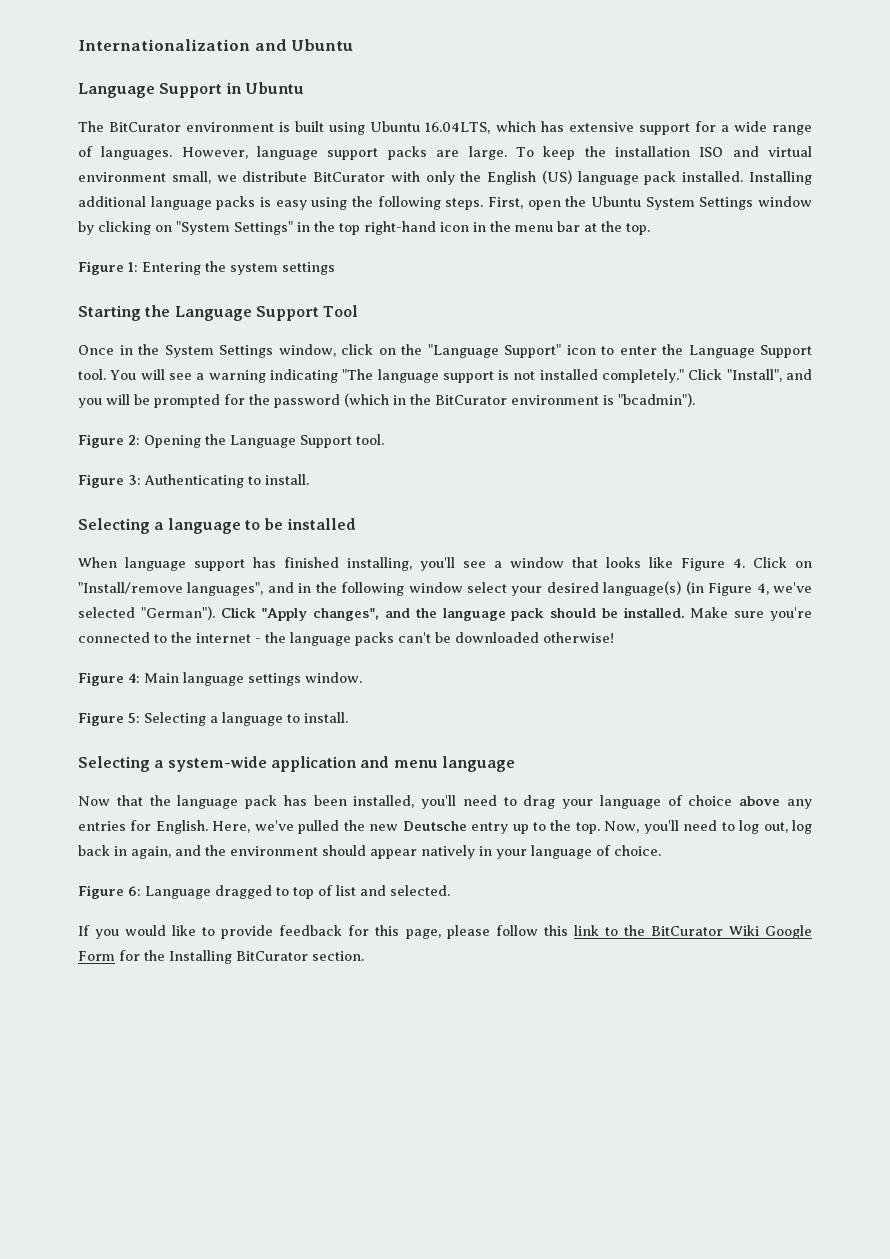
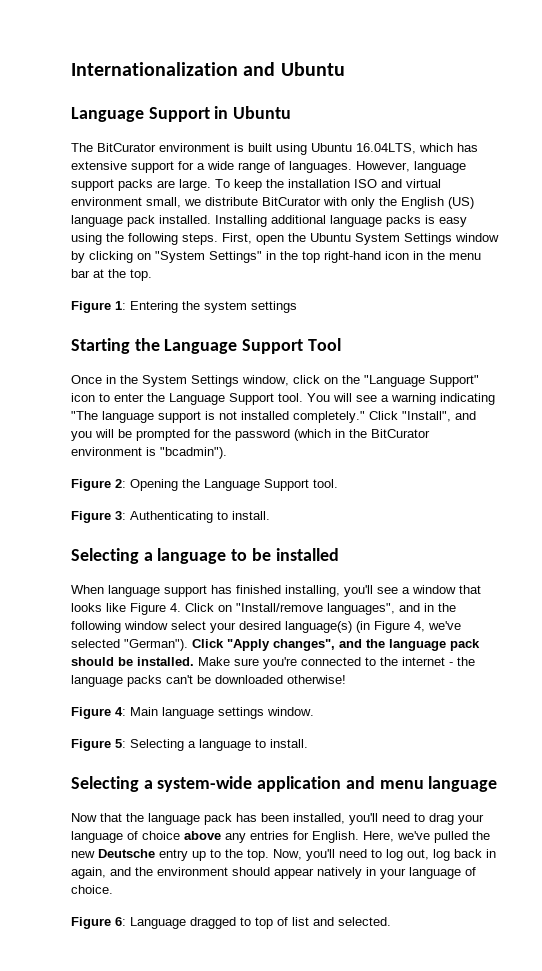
[78,925,812,939] [78,950,364,964] // If you would like to provide feedback for this page, please follow this link to the BitCurator Wiki Google Form for the Installing BitCurator section. -> (391, 921) none

